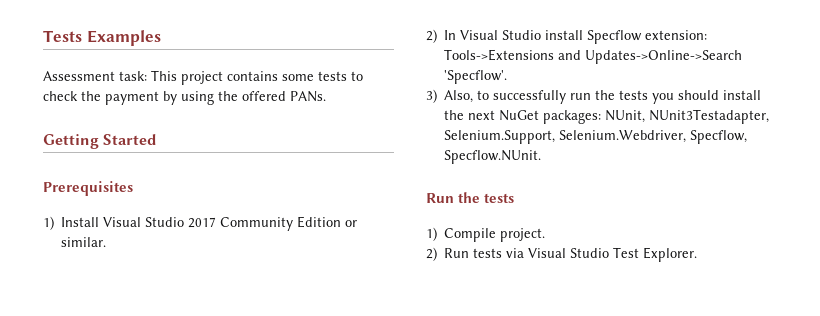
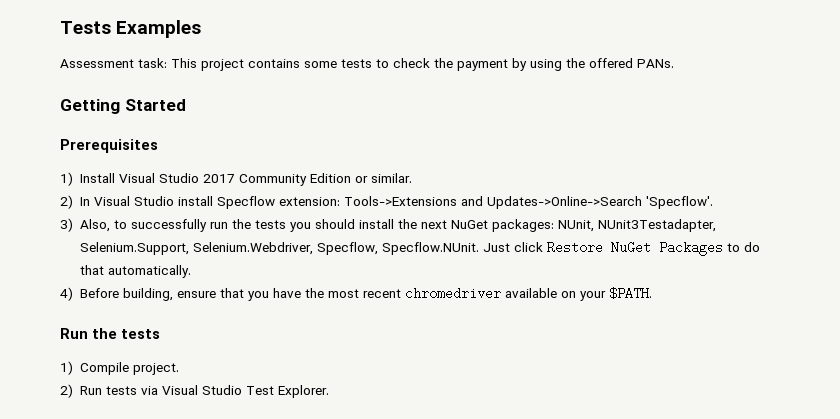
(542, 157) none -> [482,241,760,256] [79,265,191,278] [60,287,652,301] Just click Restore NuGet Packages to do that automatically. // 4) Before building, ensure that you have the most recent chromedriver available on your $PATH.

